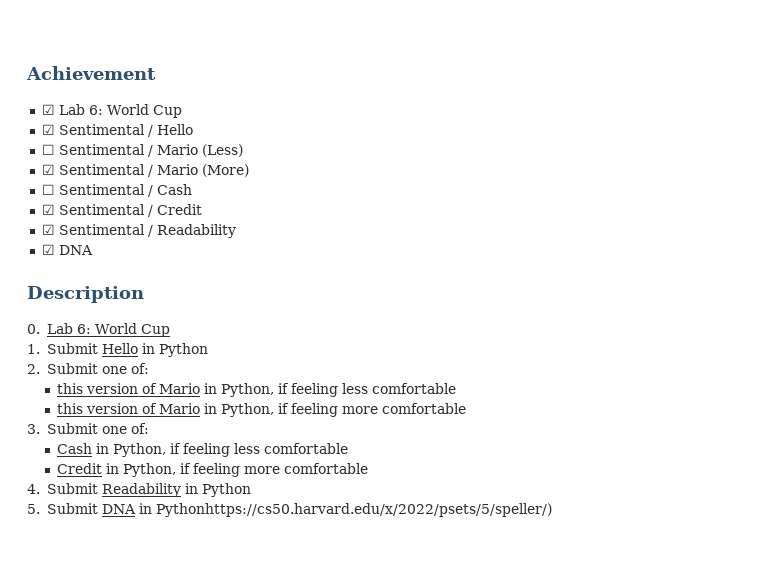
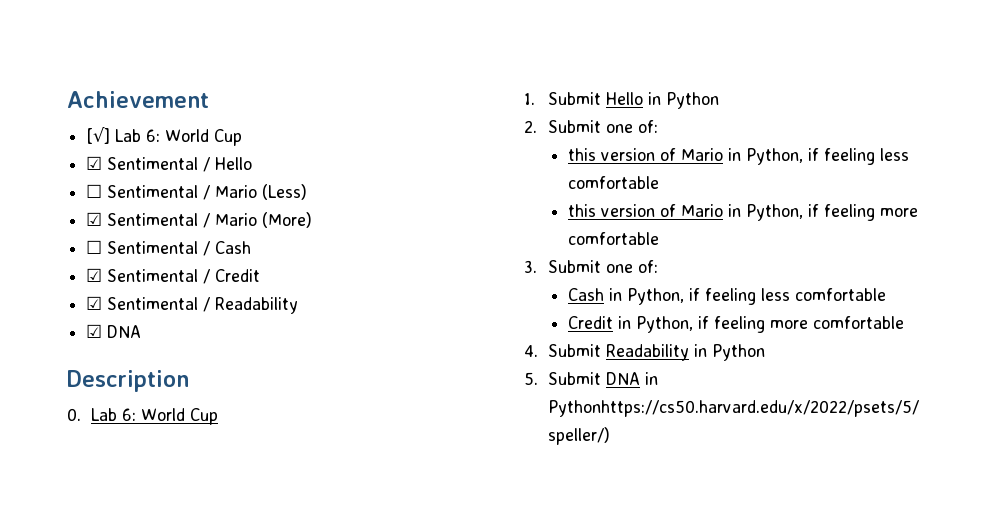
[41,104,55,115] ☑ -> [86,127,111,144] [√]

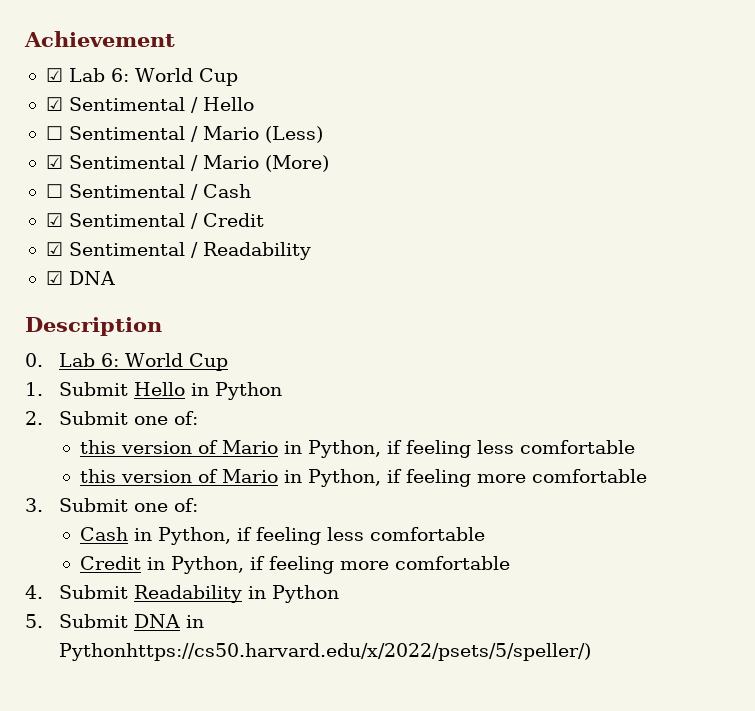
[86,127,111,144] [√] -> [45,68,63,82] ☑

